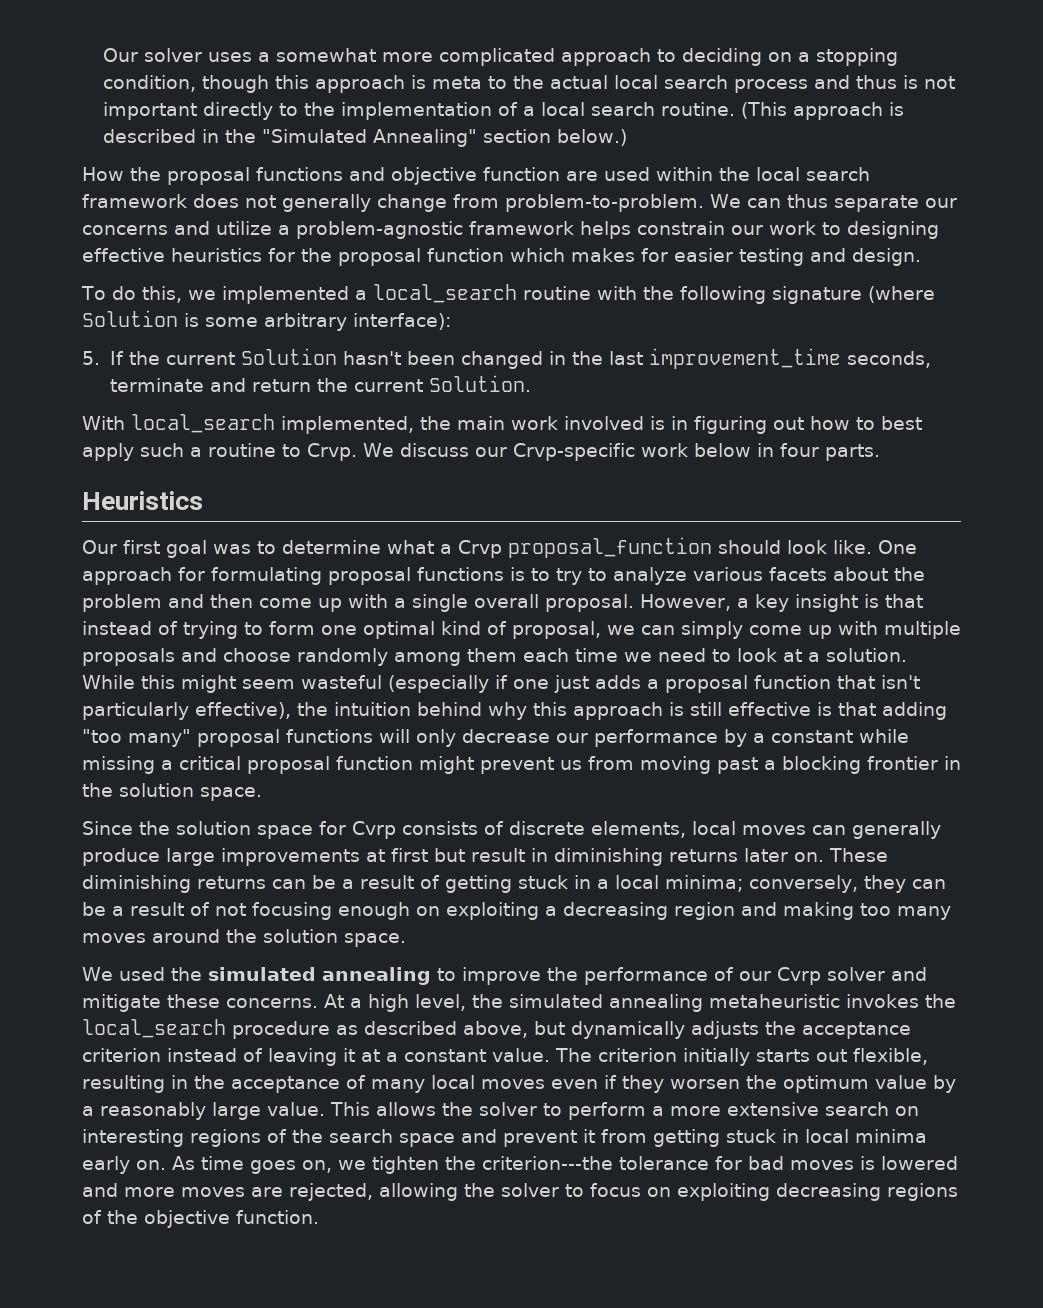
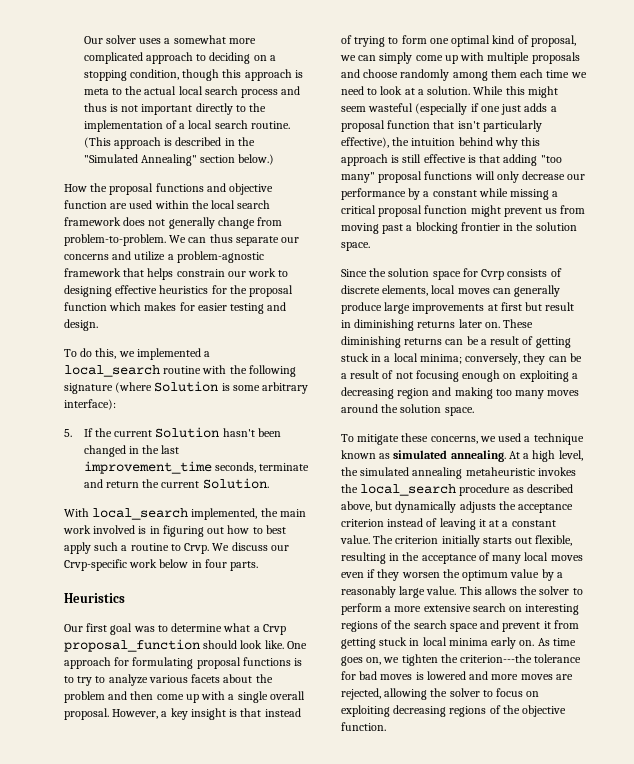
(574, 228) none -> [123,268,145,277] that
[82,967,927,985] [82,994,318,1012] We used the simulated annealing to improve the performance of our Cvrp solver and mitigate these concerns. -> [341,433,584,445] [341,450,506,462] To mitigate these concerns, we used a technique known as simulated annealing.

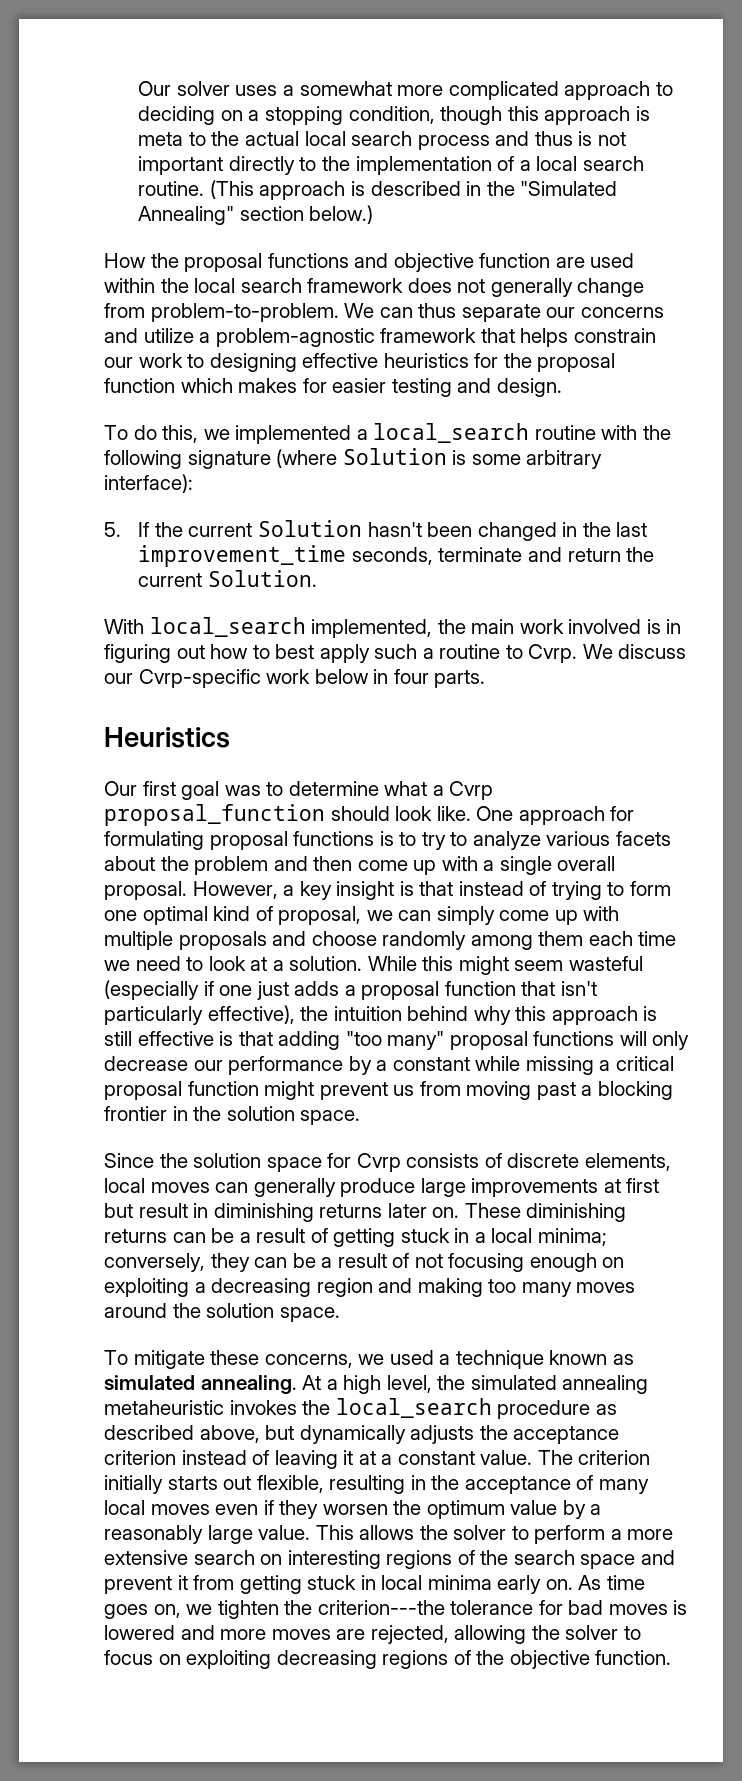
[184,543,210,554] Crvp. -> [528,644,578,663] Cvrp.
[64,559,127,571] Crvp-specific -> [138,669,261,688] Cvrp-specific
[262,624,286,635] Crvp -> [449,781,494,800] Cvrp

